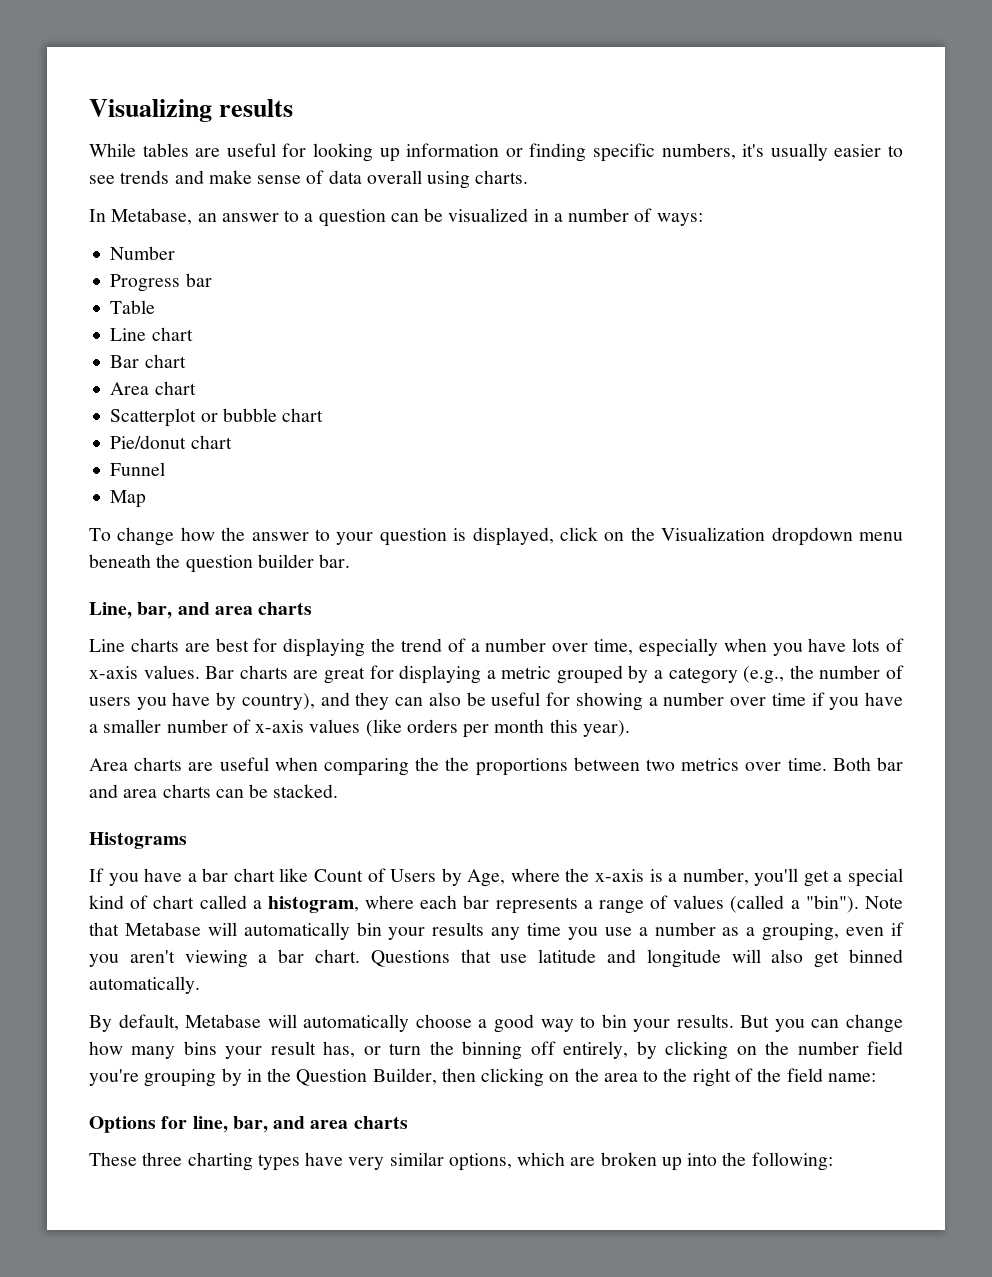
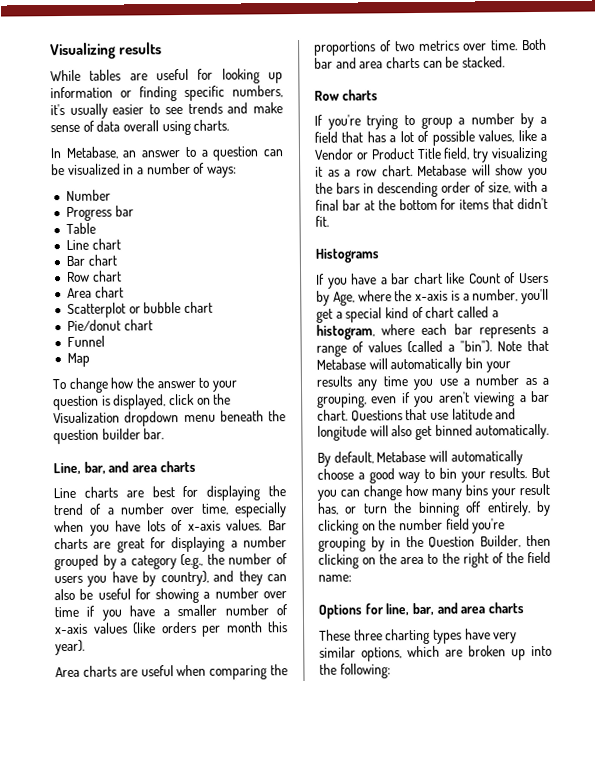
(186, 361) none -> [66,270,122,283] // Row chart
[501,666,552,679] metric -> [243,536,287,548] number
[445,757,640,776] the proportions between -> [314,40,392,56] proportions of
(339, 791) none -> [314,89,378,101] [314,112,547,130] [314,129,547,146] [314,146,548,163] [315,164,548,180] [315,180,548,198] [315,197,548,211] [315,215,329,227] // Row charts // If you're trying to group a number by a field that has a lot of possible values, like a Vendor or Product Title field, try visualizing it as a row chart. Metabase will show you the bars in descending order of size, with a final bar at the bottom for items that didn't fit.

